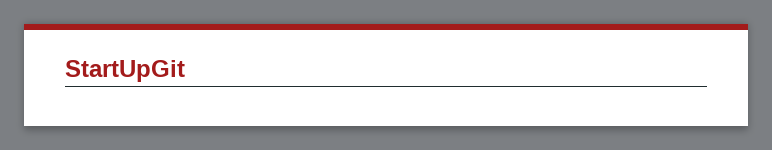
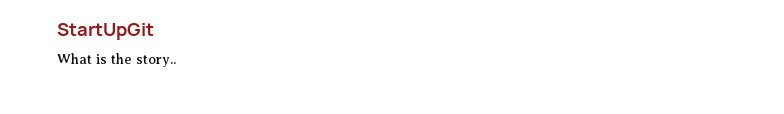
(185, 71) none -> [57,53,176,67] // What is the story..

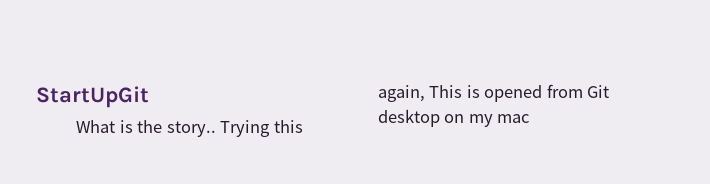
(176, 61) none -> [220,120,303,137] [378,84,610,102] [378,109,530,127] Trying this again, This is opened from Git desktop on my mac

